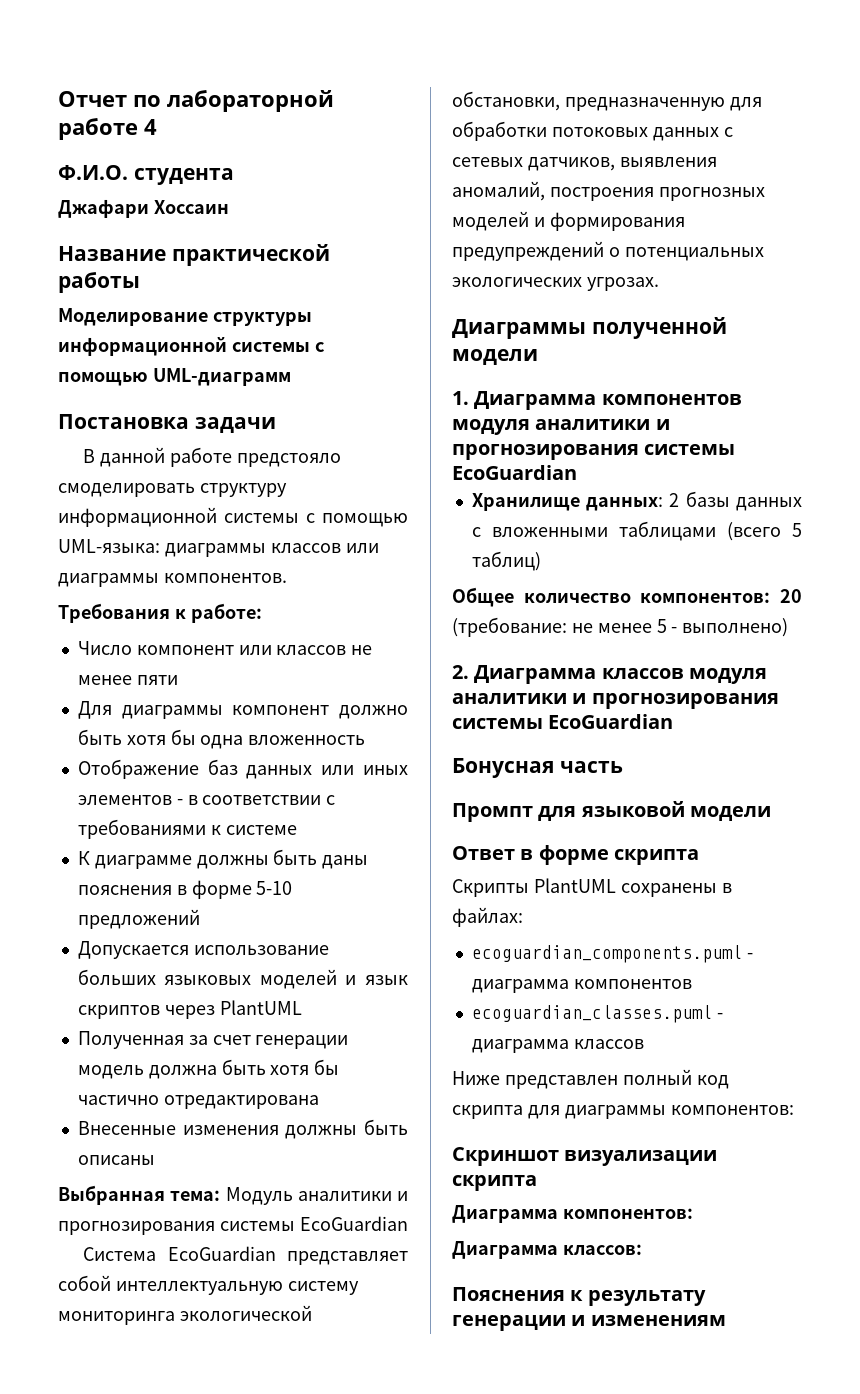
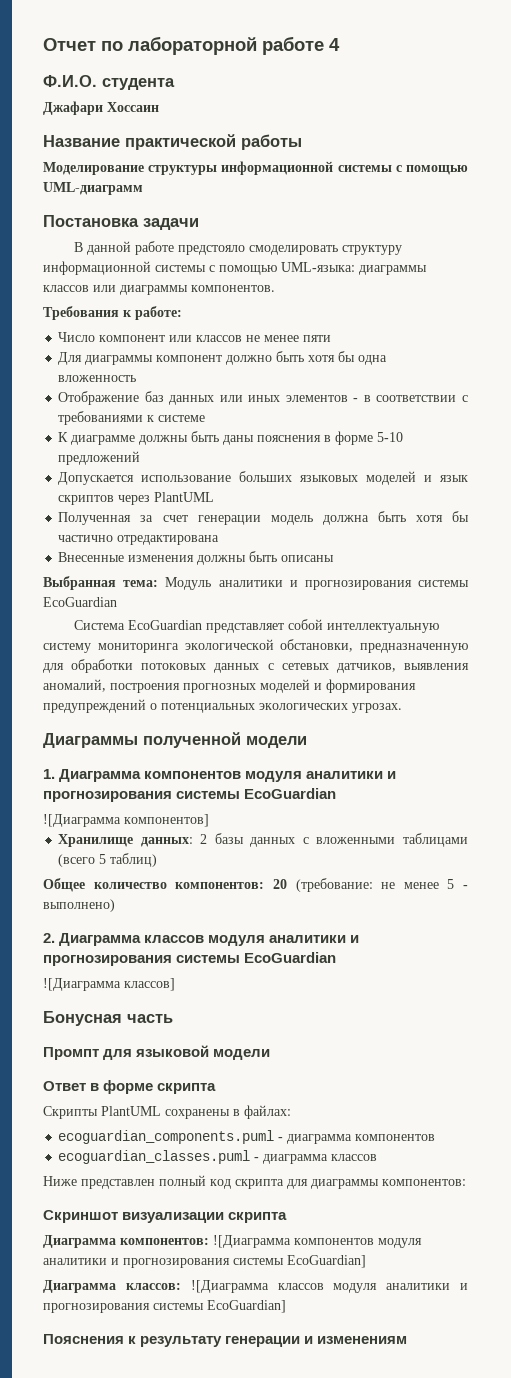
(577, 472) none -> [43,814,209,827] // ![Диаграмма компонентов]
(674, 721) none -> [43,978,175,991] // ![Диаграмма классов]
[452,1241,642,1259] // Диаграмма классов: -> [213,1235,422,1248] [43,1255,366,1268] [43,1280,468,1293] [43,1300,286,1313] ![Диаграмма компонентов модуля аналитики и прогнозирования системы EcoGuardian] // Диаграмма классов: ![Диаграмма классов модуля аналитики и прогнозирования системы EcoGuardian]

